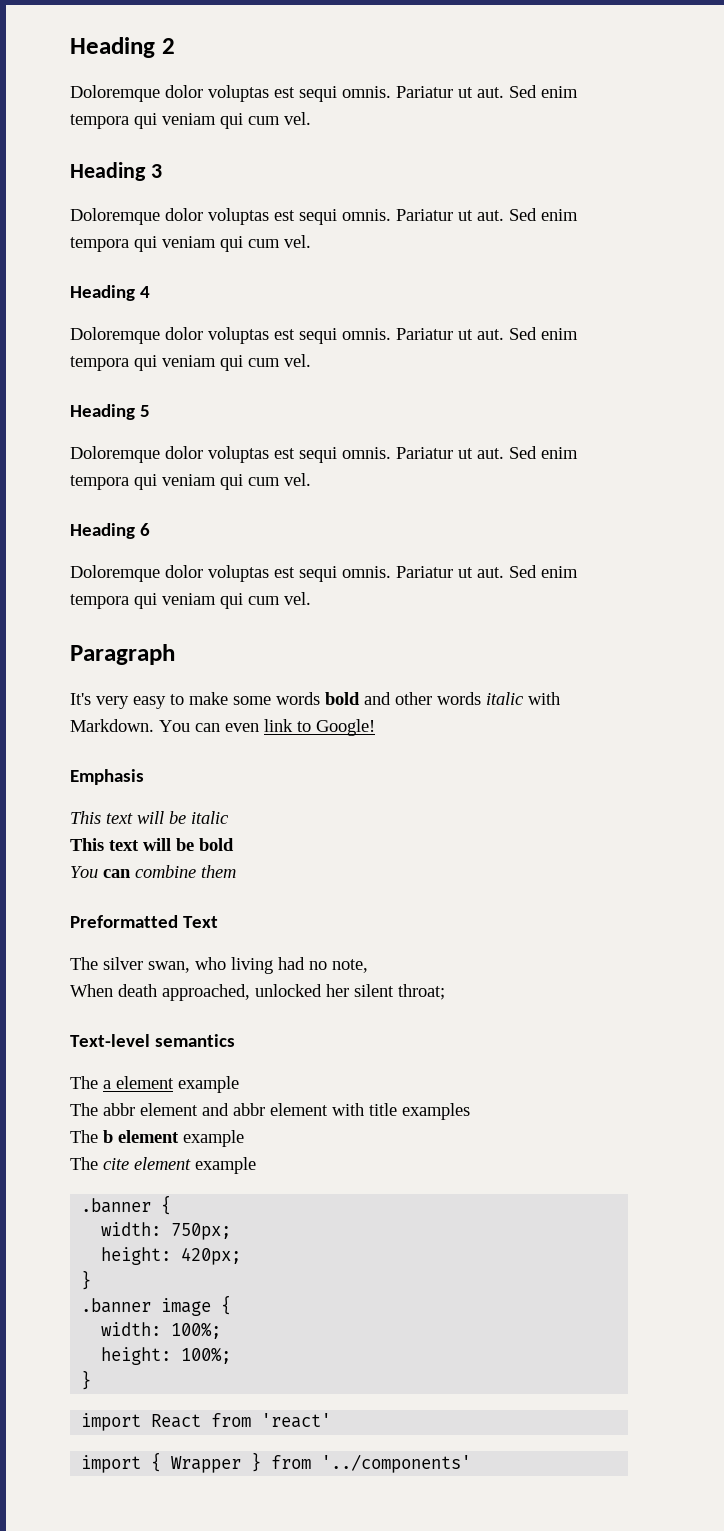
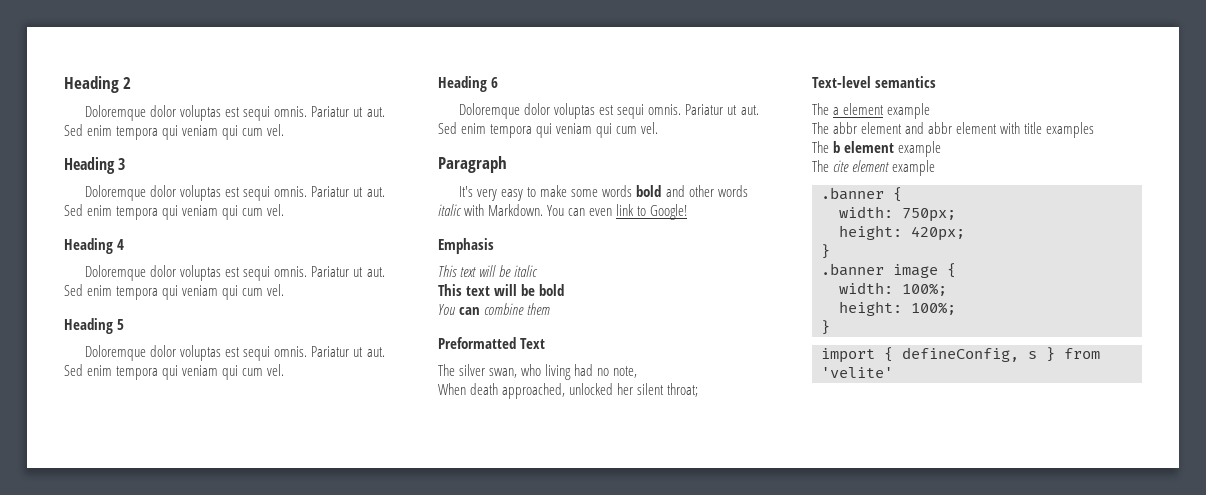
[81,1413,332,1431] // import React from 'react' -> (830, 327) none
[171,1456,242,1473] Wrapper -> [902,347,1037,362] defineConfig, s
[321,1454,472,1473] '../components' -> [821,367,893,378] 'velite'

